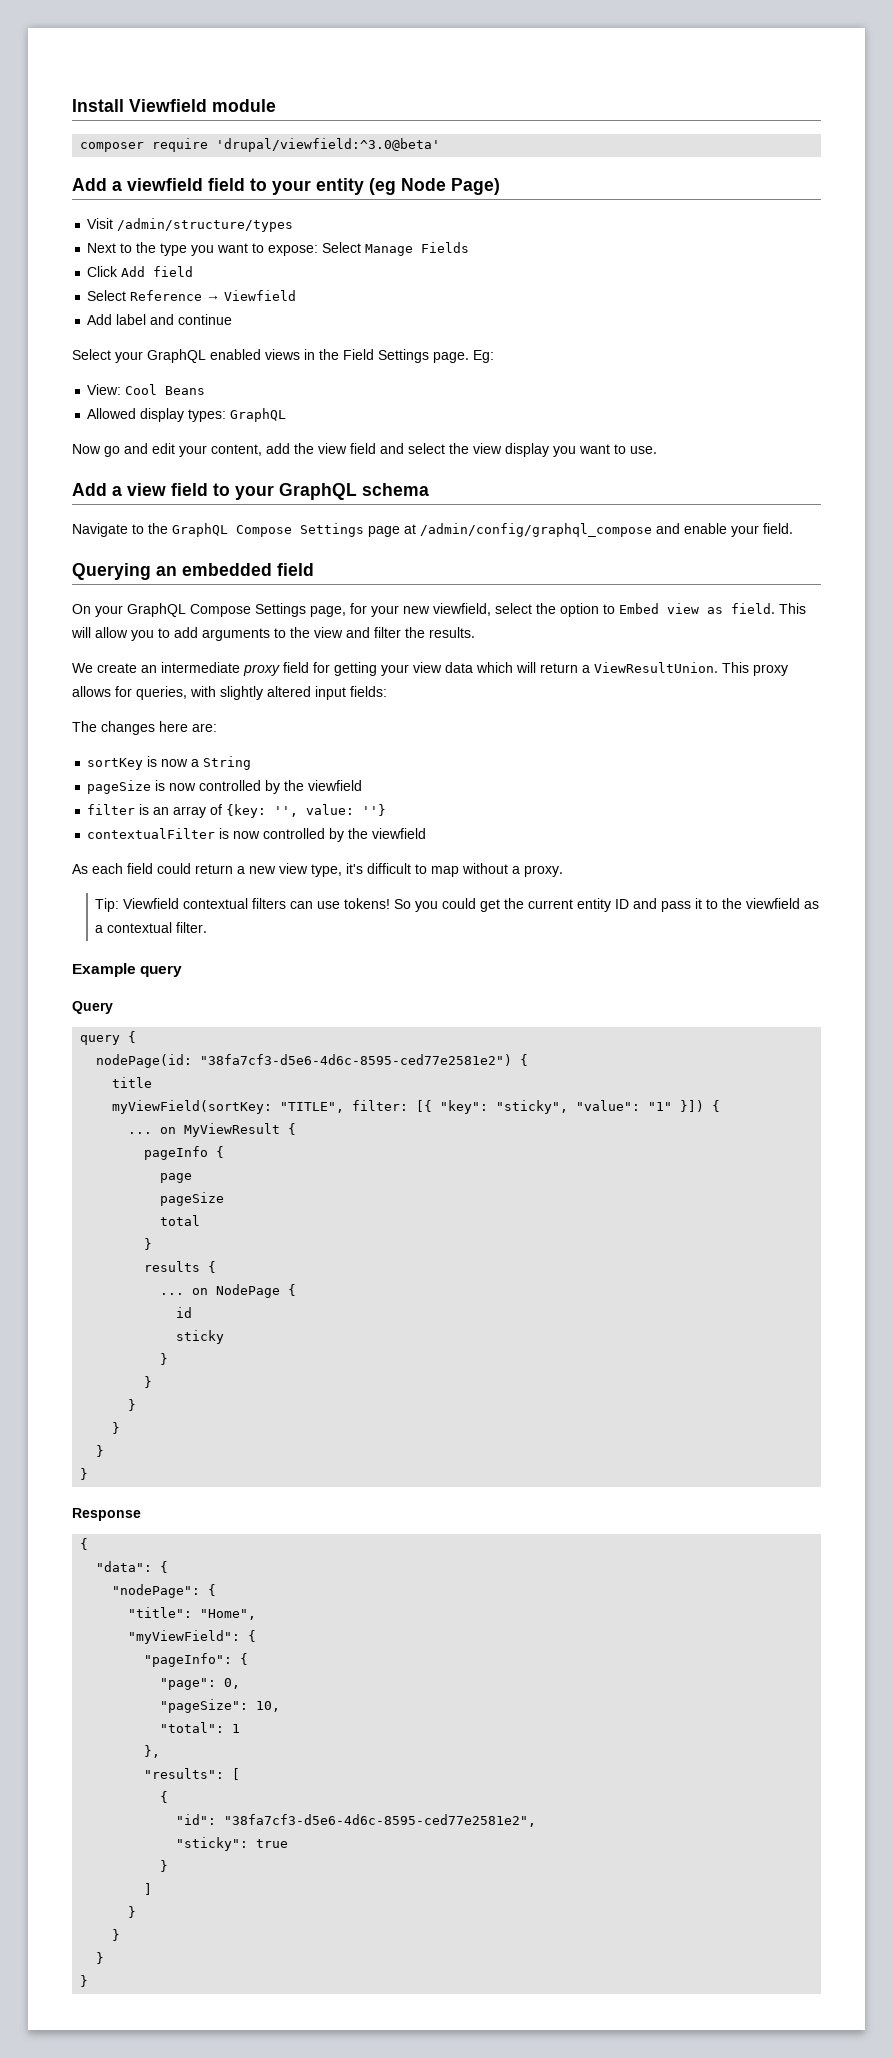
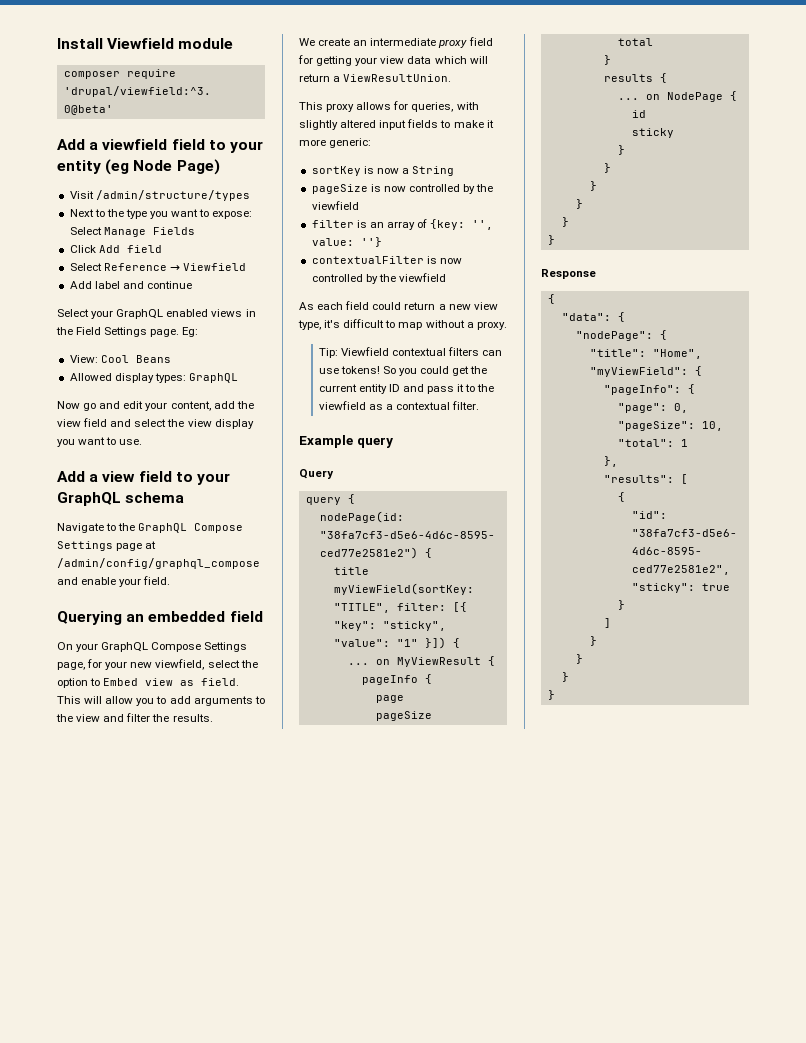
(718, 667) none -> (452, 78) //
[350,686,387,697] [72,721,217,735] fields: // The changes here are: -> [407,119,494,128] [299,138,372,148] fields to make it more generic:

